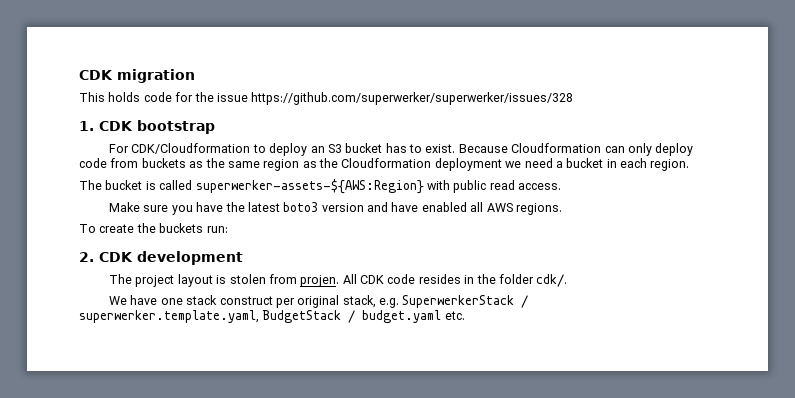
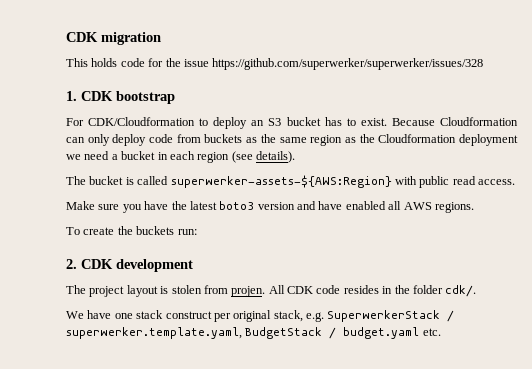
[650,159,690,171] region. -> [197,151,295,163] region (see details).

